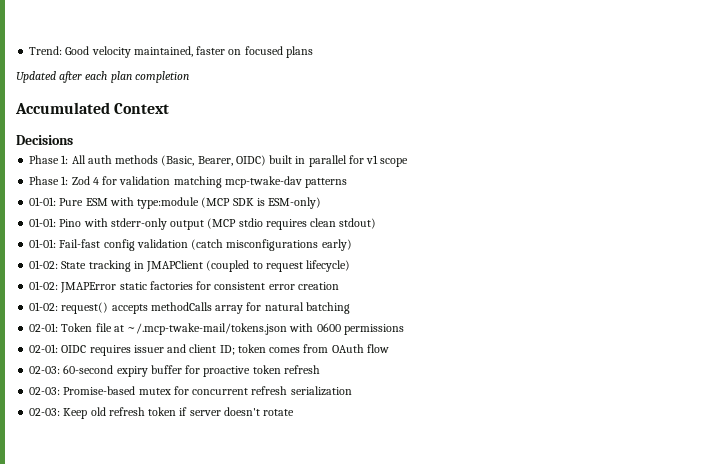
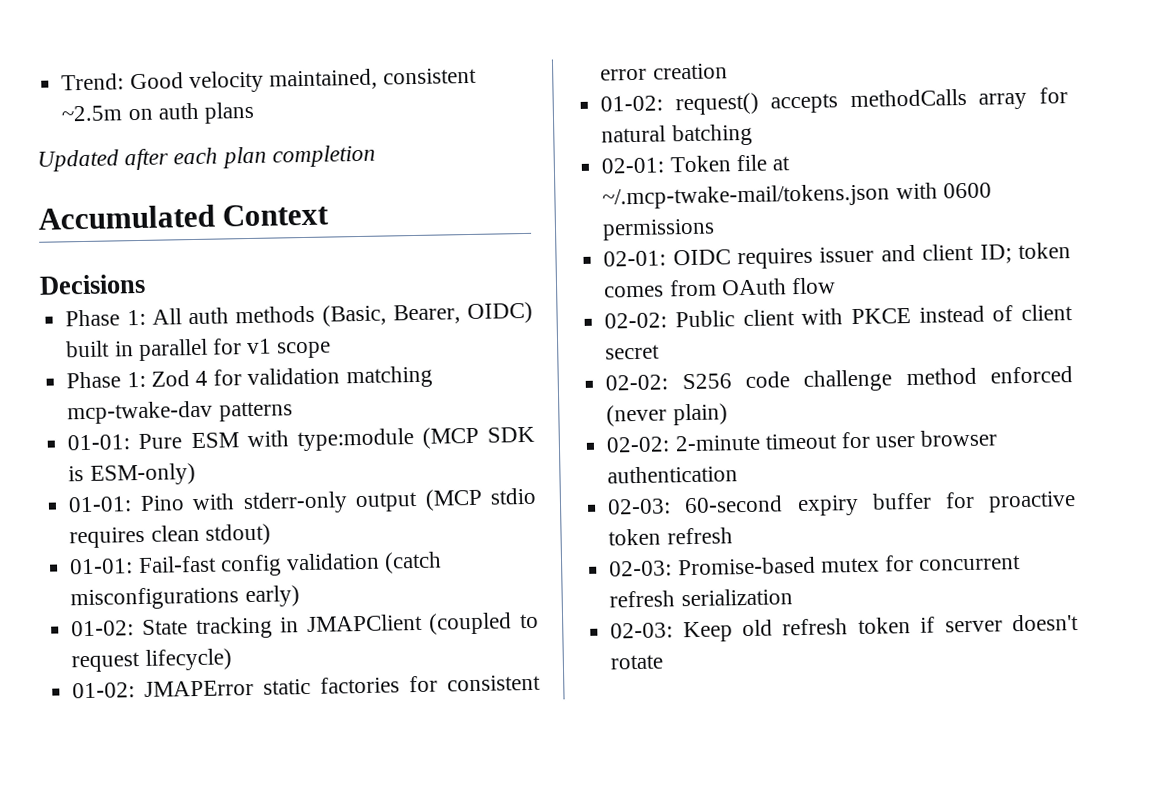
[196,46,283,55] faster on focused -> [383,67,478,85] [61,102,199,122] consistent ~2.5m on auth
(389, 348) none -> [604,304,1073,329] [605,344,661,360] [605,366,1073,392] [606,403,728,427] [606,429,999,453] [607,465,739,484] // 02-02: Public client with PKCE instead of client secret // 02-02: S256 code challenge method enforced (never plain) // 02-02: 2-minute timeout for user browser authentication

